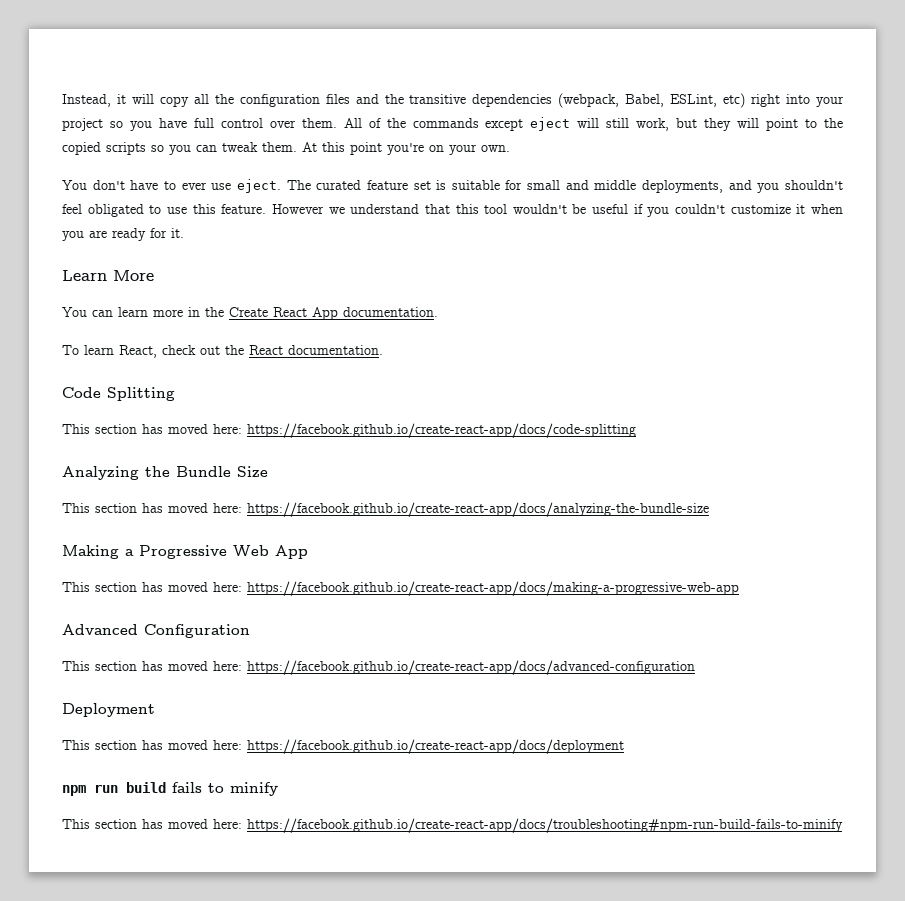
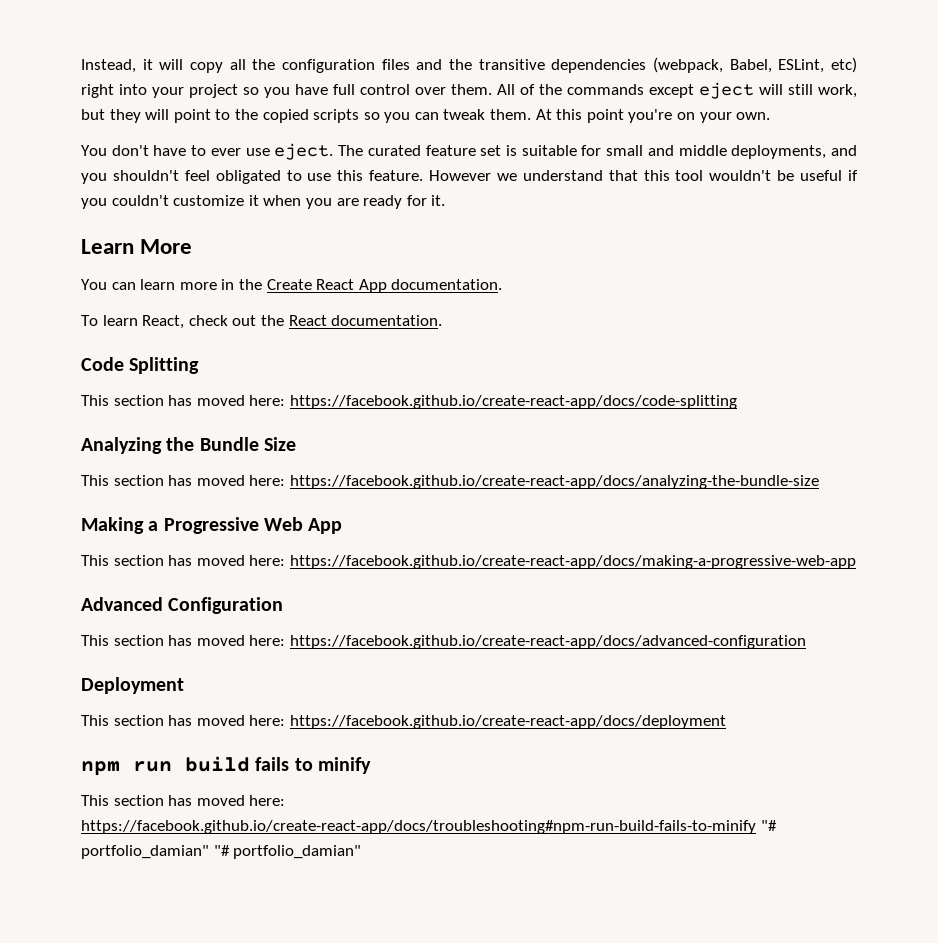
(843, 825) none -> [760,820,777,831] [81,845,362,859] "# portfolio_damian" "# portfolio_damian"

